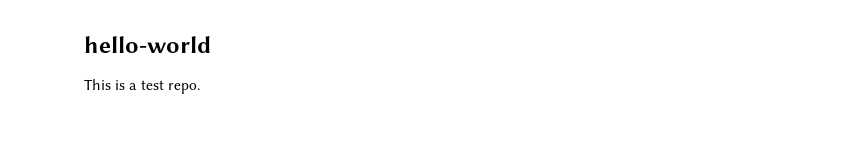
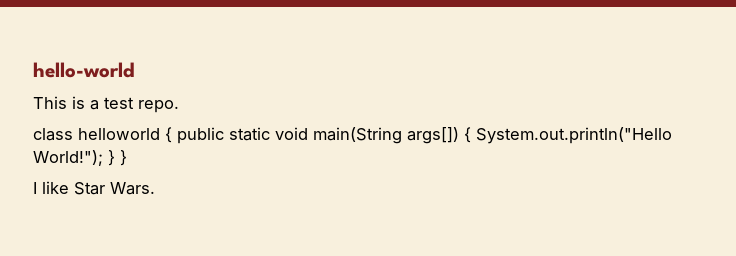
(200, 88) none -> [33,127,672,144] [33,150,127,166] [33,181,155,195] // class helloworld { public static void main(String args[]) { System.out.println("Hello World!"); } } // I like Star Wars.

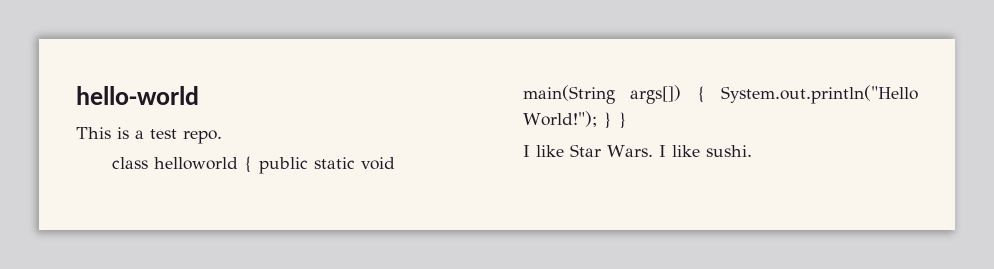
(155, 188) none -> [658,145,752,157] I like sushi.

